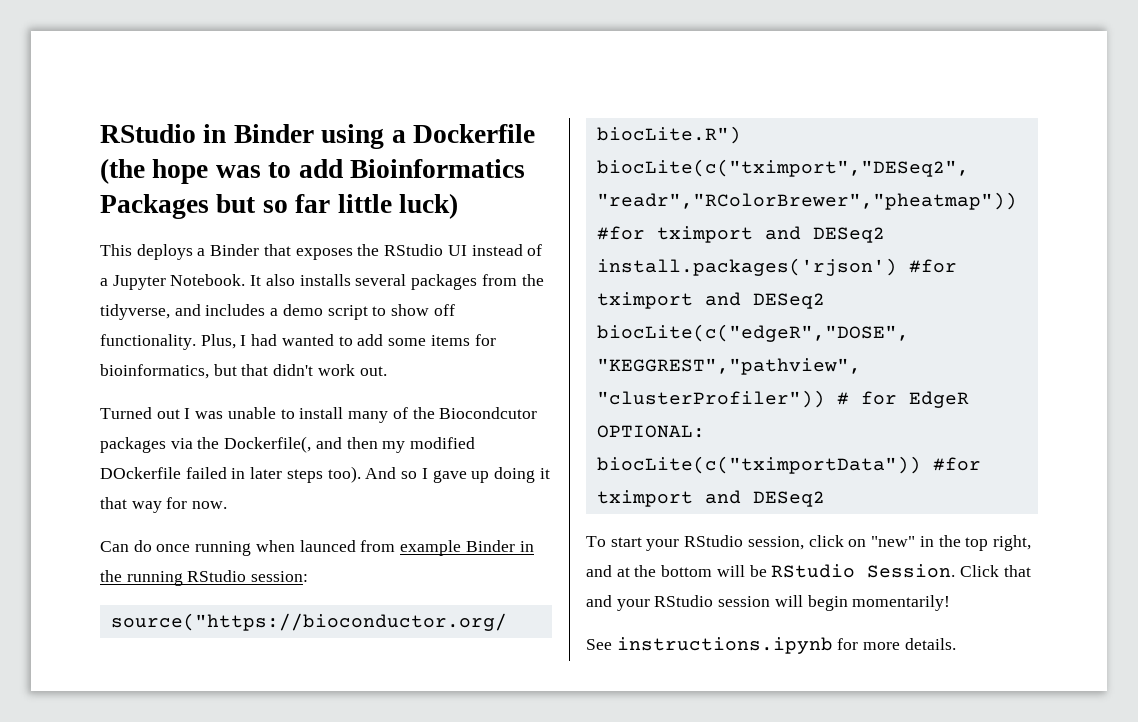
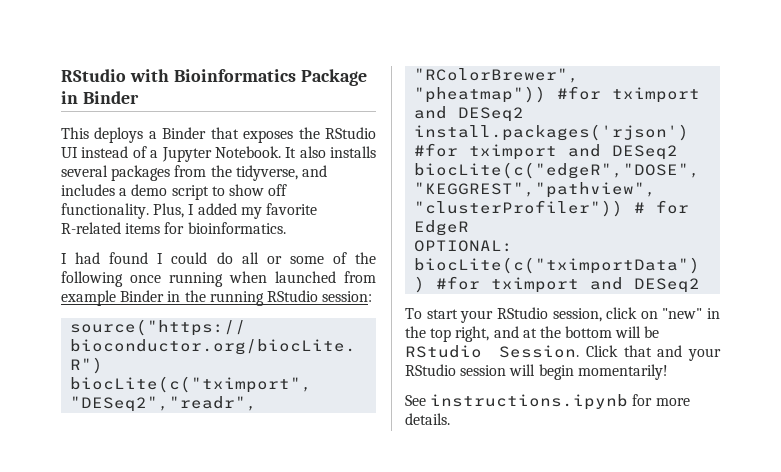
[100,124,196,143] RStudio -> [61,69,367,86] RStudio with Bioinformatics Package
[321,124,536,149] [100,158,526,184] [100,193,459,219] using a Dockerfile (the hope was to add Bioinformatics Packages but so far little luck) -> (139, 97) none
[251,334,496,346] [100,364,387,379] [100,407,538,423] [100,436,476,453] [100,466,550,483] [100,497,228,513] [100,540,152,552] had wanted to add some items for bioinformatics, but that didn't work out. // Turned out I was unable to install many of the Biocondcutor packages via the Dockerfile(, and then my modified DOckerfile failed in later steps too). And so I gave up doing it that way for now. // Can do -> [197,203,317,219] [61,222,286,234] [61,252,376,264] [61,271,123,287] added my favorite R-related items for bioinformatics. // I had found I could do all or some of the following
[299,540,356,552] launced -> [275,271,336,283] launched

